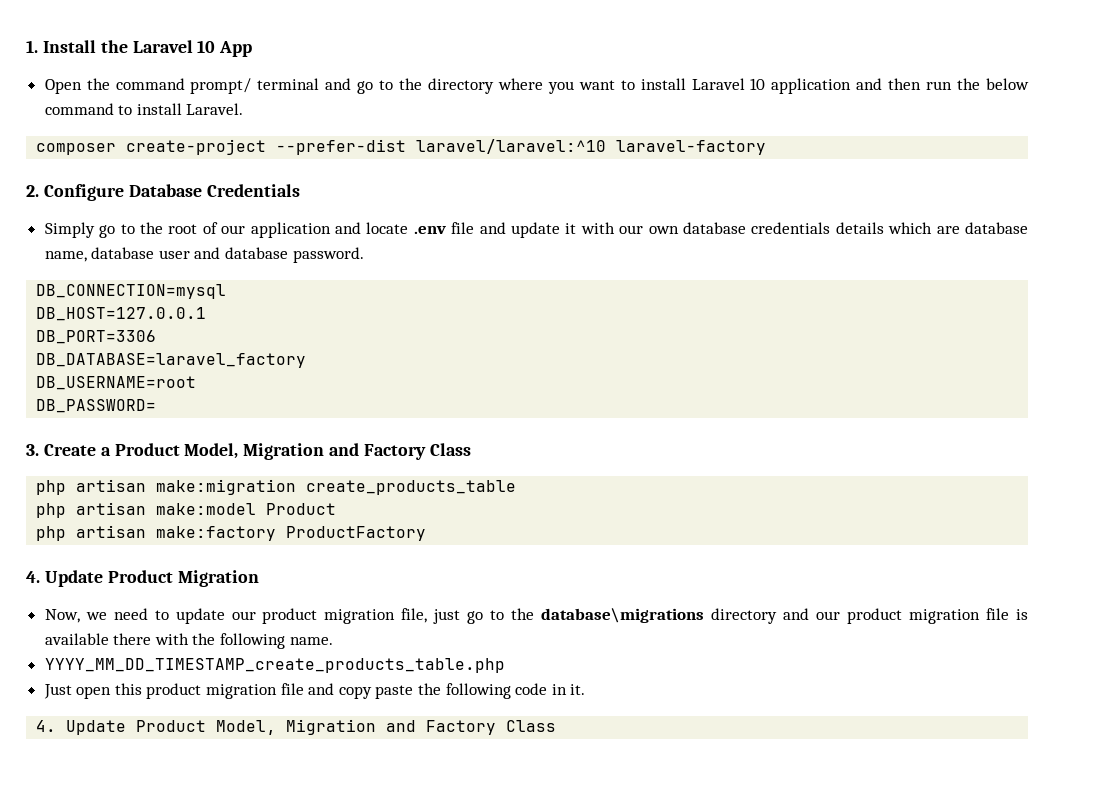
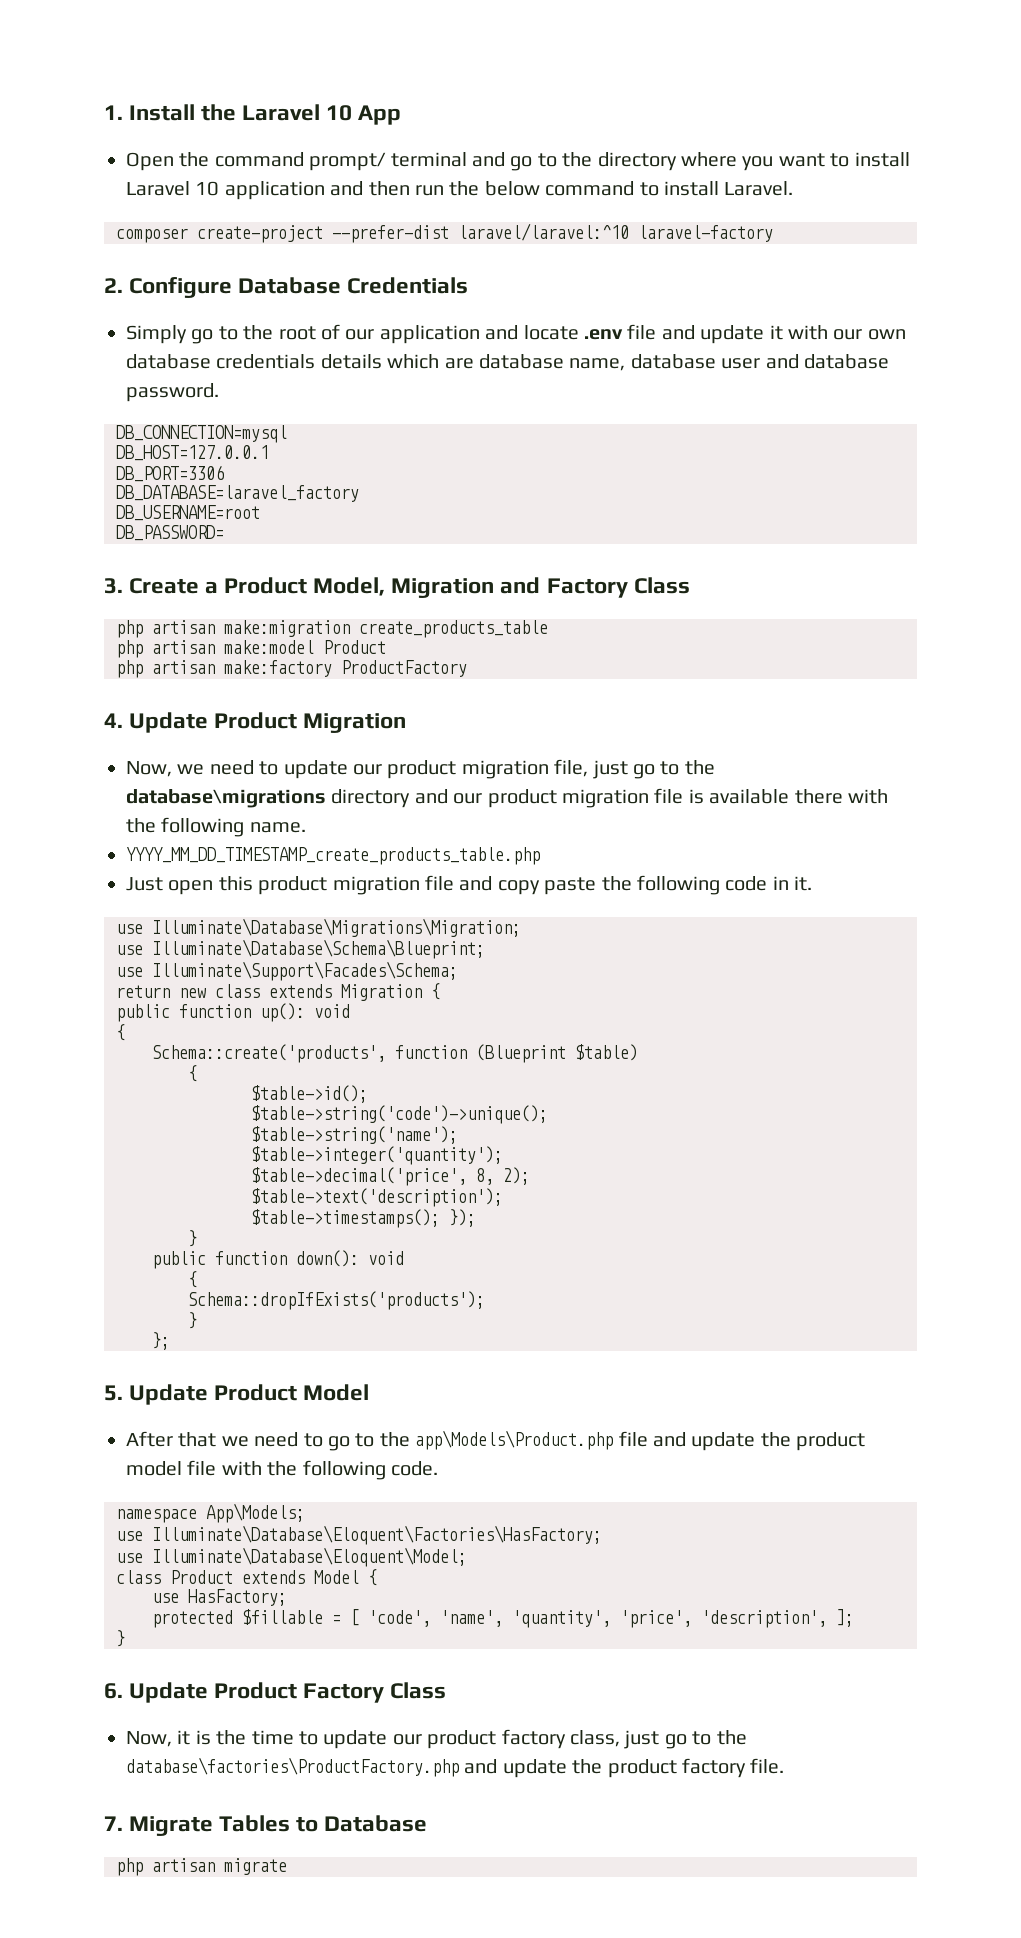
[36,719,557,735] 4. Update Product Model, Migration and Factory Class -> [116,918,521,937] [116,939,485,959] [116,961,458,981] [116,983,440,1001] [116,1003,350,1022] [116,1024,125,1041] [152,1044,638,1063] [188,1065,197,1082] [251,1085,368,1103] [251,1105,548,1124] [251,1126,458,1144] [251,1146,503,1165] [251,1167,530,1186] [251,1188,503,1207] [251,1209,476,1228] [188,1230,197,1247] [152,1250,404,1269] [188,1271,197,1288] [188,1291,485,1310] [188,1312,197,1329] [152,1332,170,1350] [104,1384,370,1405] [126,1430,866,1451] [126,1460,438,1480] [116,1503,305,1523] [116,1525,602,1545] [116,1547,467,1567] [116,1569,377,1586] [152,1589,287,1606] [152,1609,854,1628] [116,1630,125,1647] [104,1682,447,1703] [126,1729,747,1749] [126,1757,785,1778] [104,1815,428,1836] [116,1858,287,1876] use Illuminate\Database\Migrations\Migration; // use Illuminate\Database\Schema\Blueprint; // use Illuminate\Support\Facades\Schema; // return new class extends Migration { // public function up(): void // { // Schema::create('products', function (Blueprint $table) // { // $table->id(); // $table->string('code')->unique(); // $table->string('name'); // $table->integer('quantity'); // $table->decimal('price', 8, 2); // $table->text('description'); // $table->timestamps(); }); // } // public function down(): void // { // Schema::dropIfExists('products'); // } // }; // 5. Update Product Model // After that we need to go to the app\Models\Product.php file and update the product model file with the following code. // namespace App\Models; // use Illuminate\Database\Eloquent\Factories\HasFactory; // use Illuminate\Database\Eloquent\Model; // class Product extends Model { // use HasFactory; // protected $fillable = [ 'code', 'name', 'quantity', 'price', 'description', ]; // } // 6. Update Product Factory Class // Now, it is the time to update our product factory class, just go to the database\factories\ProductFactory.php and update the product factory file. // 7. Migrate Tables to Database // php artisan migrate

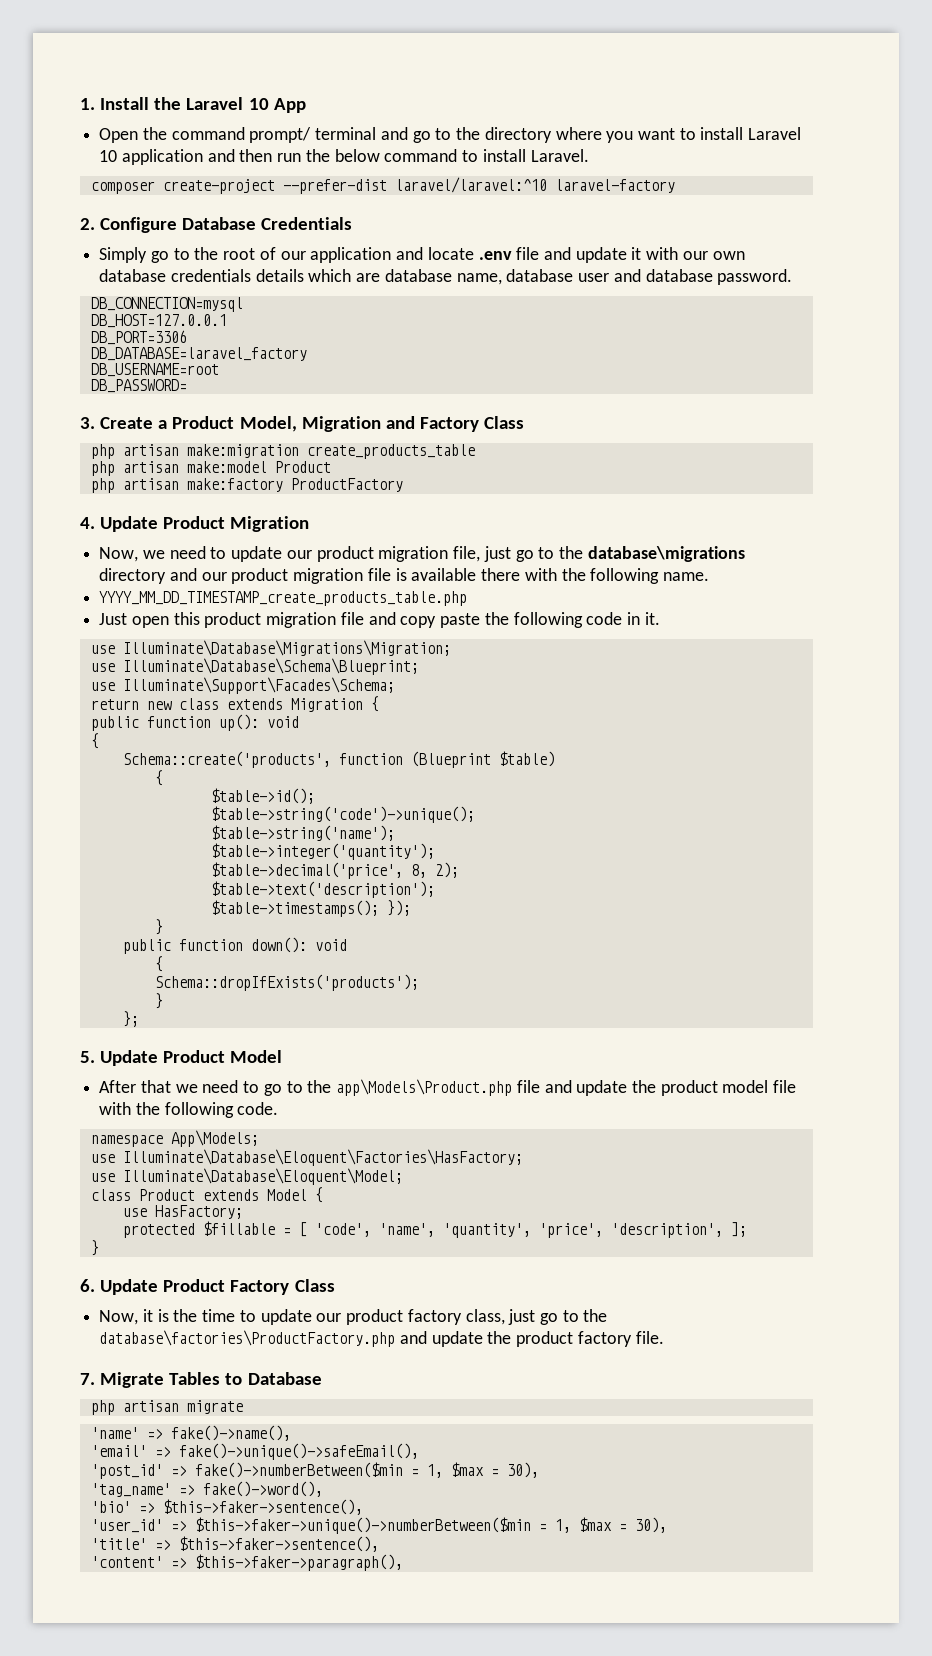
(287, 1866) none -> [90,1425,291,1441] [90,1443,419,1460] [90,1462,539,1479] [90,1481,323,1497] [90,1499,363,1515] [90,1517,667,1534] [90,1536,379,1552] [90,1554,403,1571] // 'name' => fake()->name(), // 'email' => fake()->unique()->safeEmail(), // 'post_id' => fake()->numberBetween($min = 1, $max = 30), // 'tag_name' => fake()->word(), // 'bio' => $this->faker->sentence(), // 'user_id' => $this->faker->unique()->numberBetween($min = 1, $max = 30), // 'title' => $this->faker->sentence(), // 'content' => $this->faker->paragraph(),

